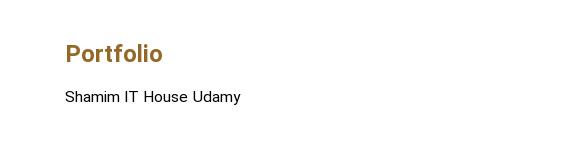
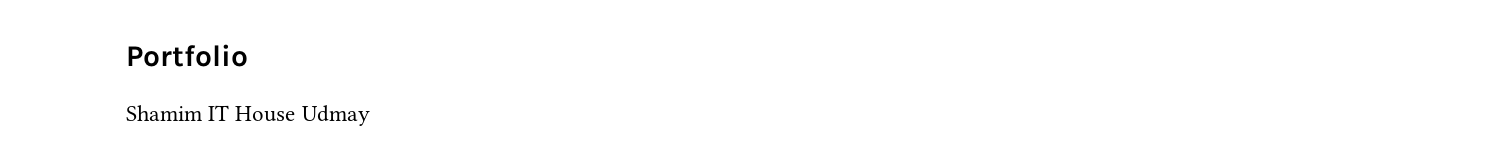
[192,91,241,105] Udamy -> [301,105,370,126] Udmay

